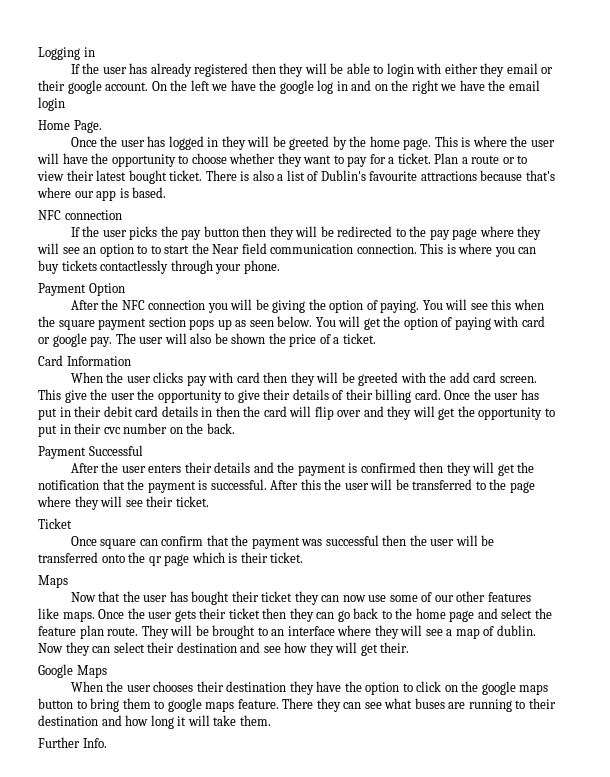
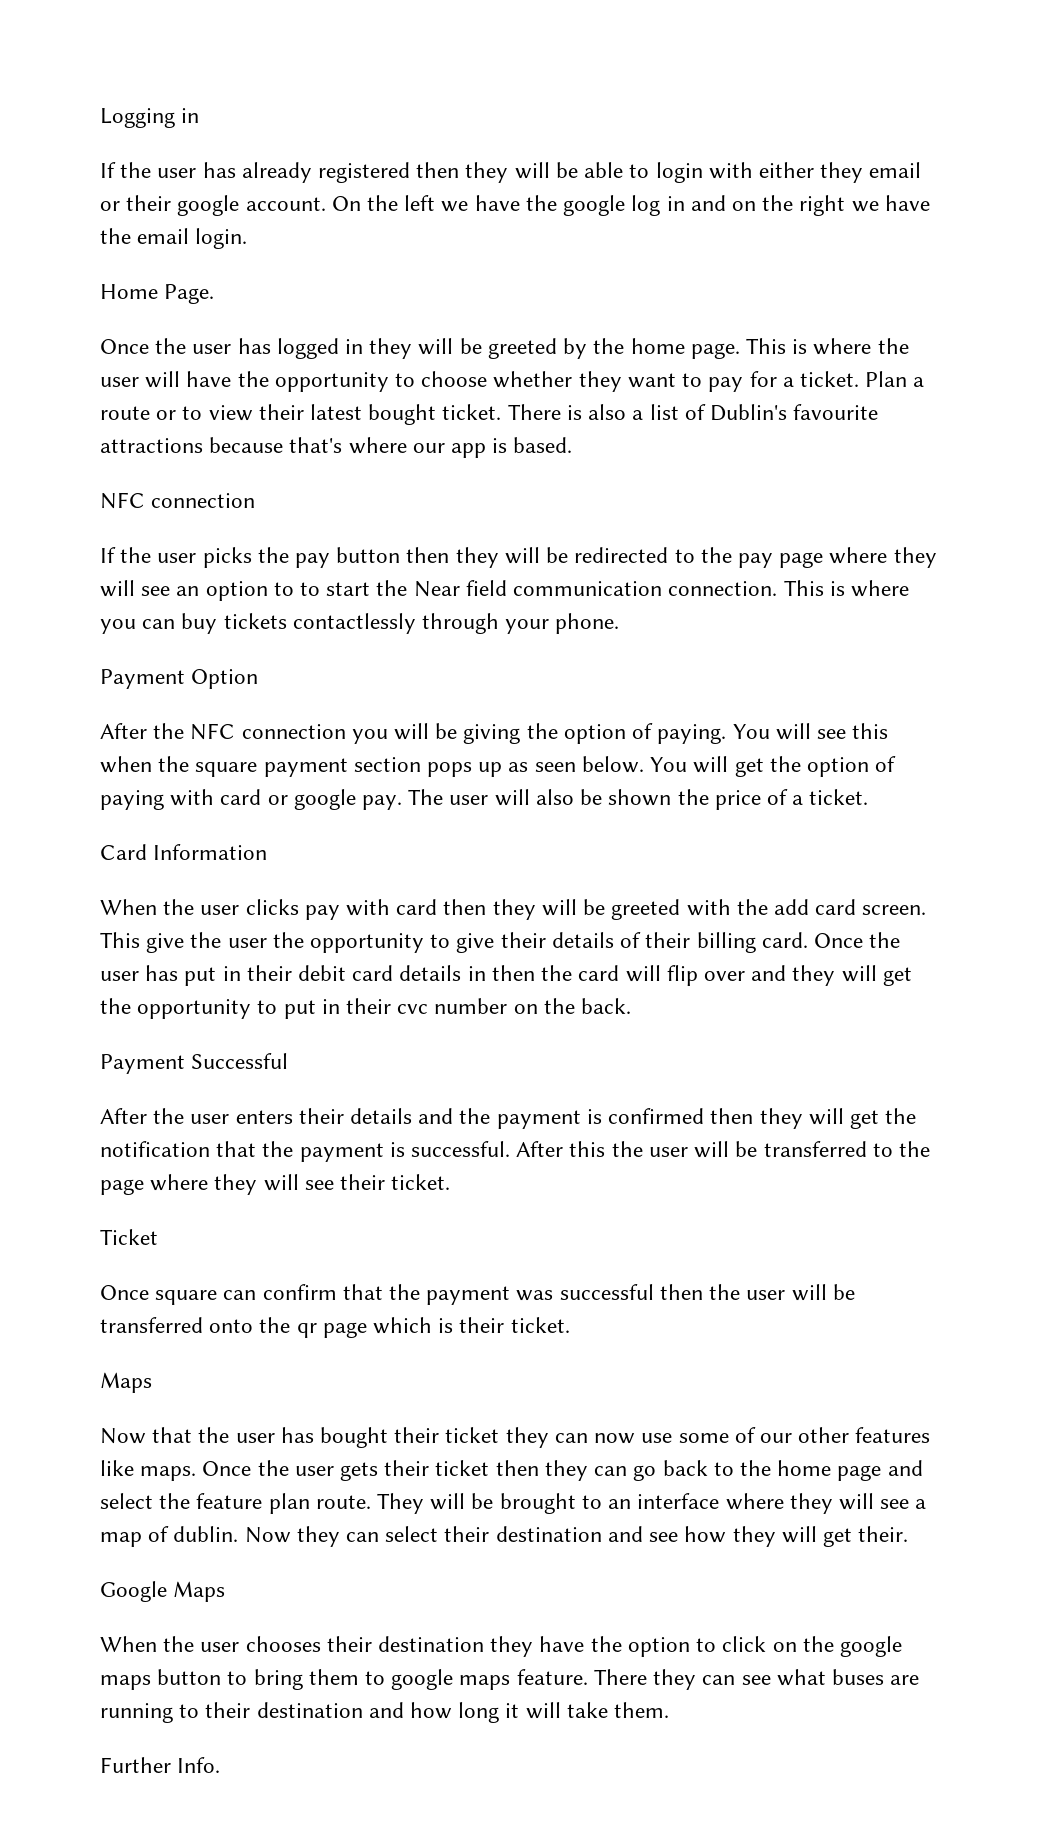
[38,97,65,111] login -> [195,228,248,249] login.

